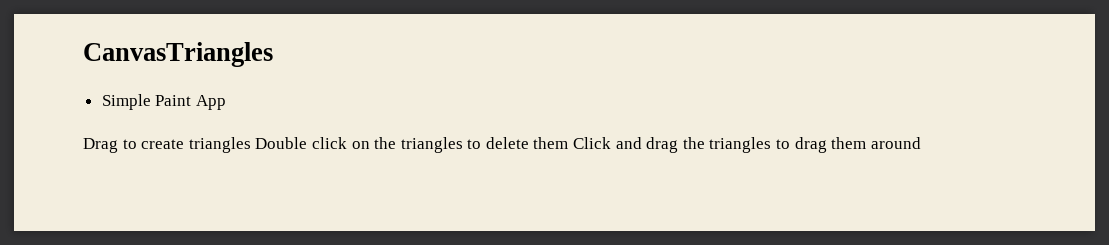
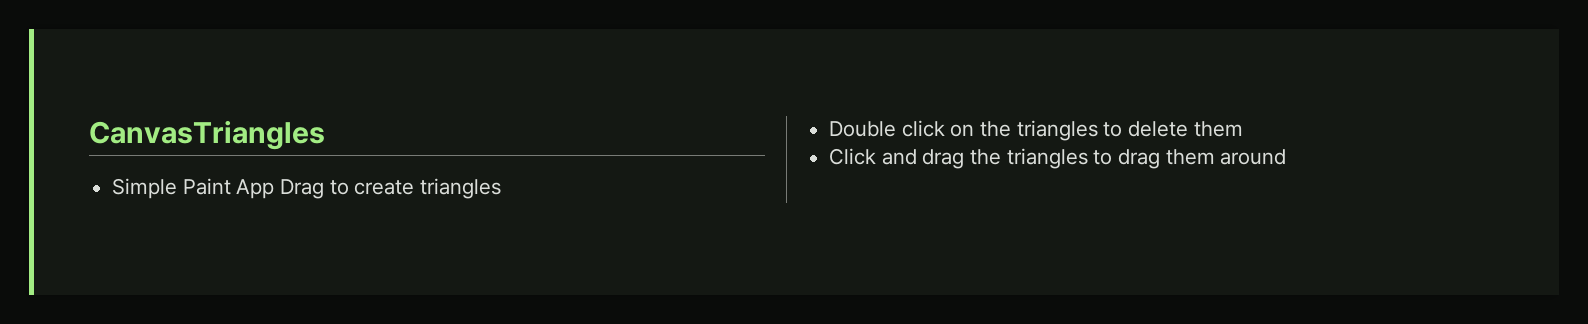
(226, 102) // -> (275, 189) none
(251, 145) none -> (502, 188) //
(569, 143) none -> (1243, 129) //

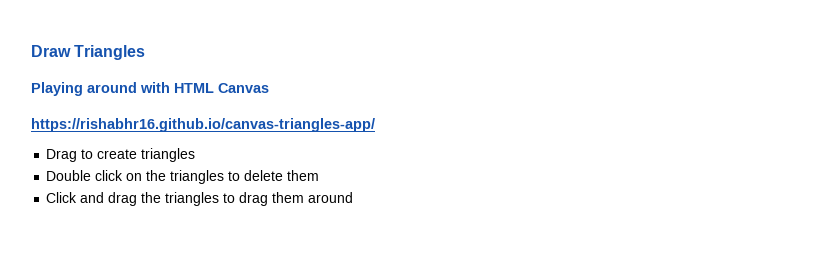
[89,120,325,150] [112,178,275,199] CanvasTriangles // Simple Paint App -> [31,45,146,60] [31,82,269,96] [31,118,375,132] Draw Triangles // Playing around with HTML Canvas // https://rishabhr16.github.io/canvas-triangles-app/ //

